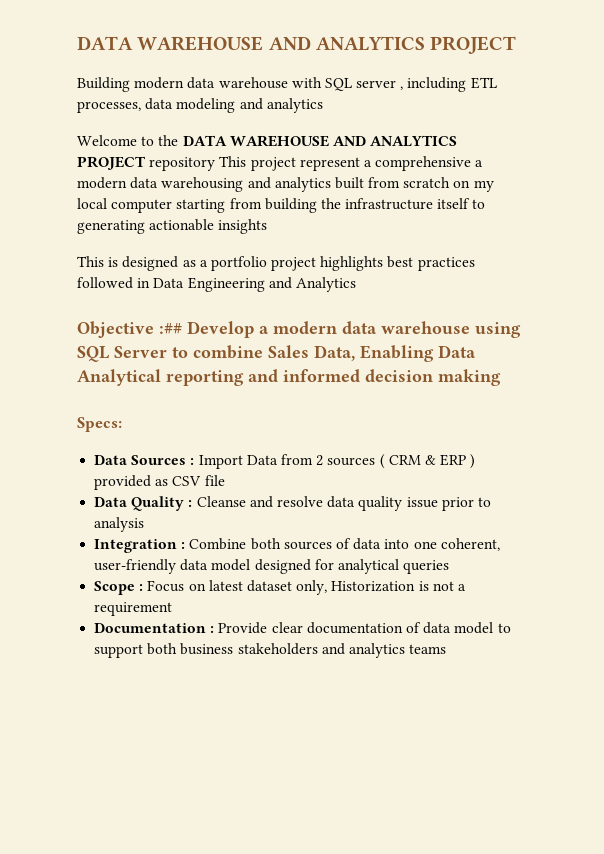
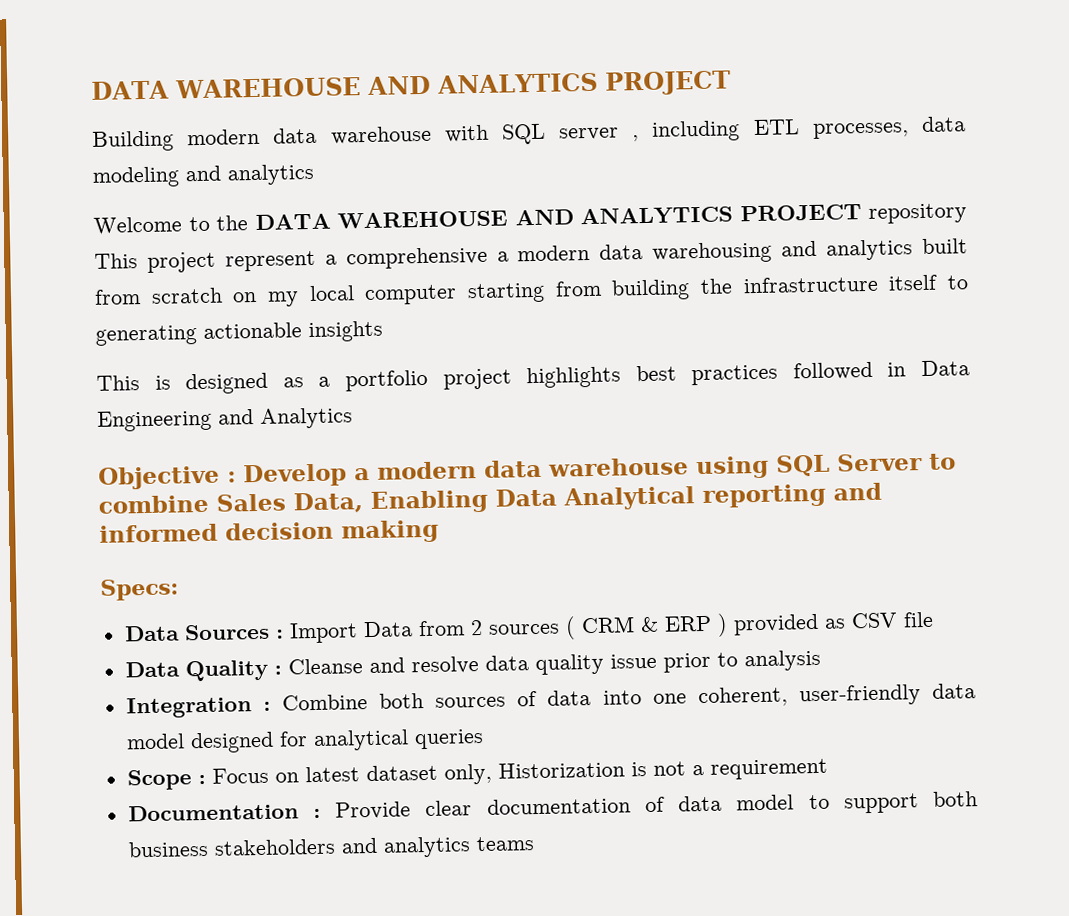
[159,323,182,334] :## -> [227,471,236,483] :

